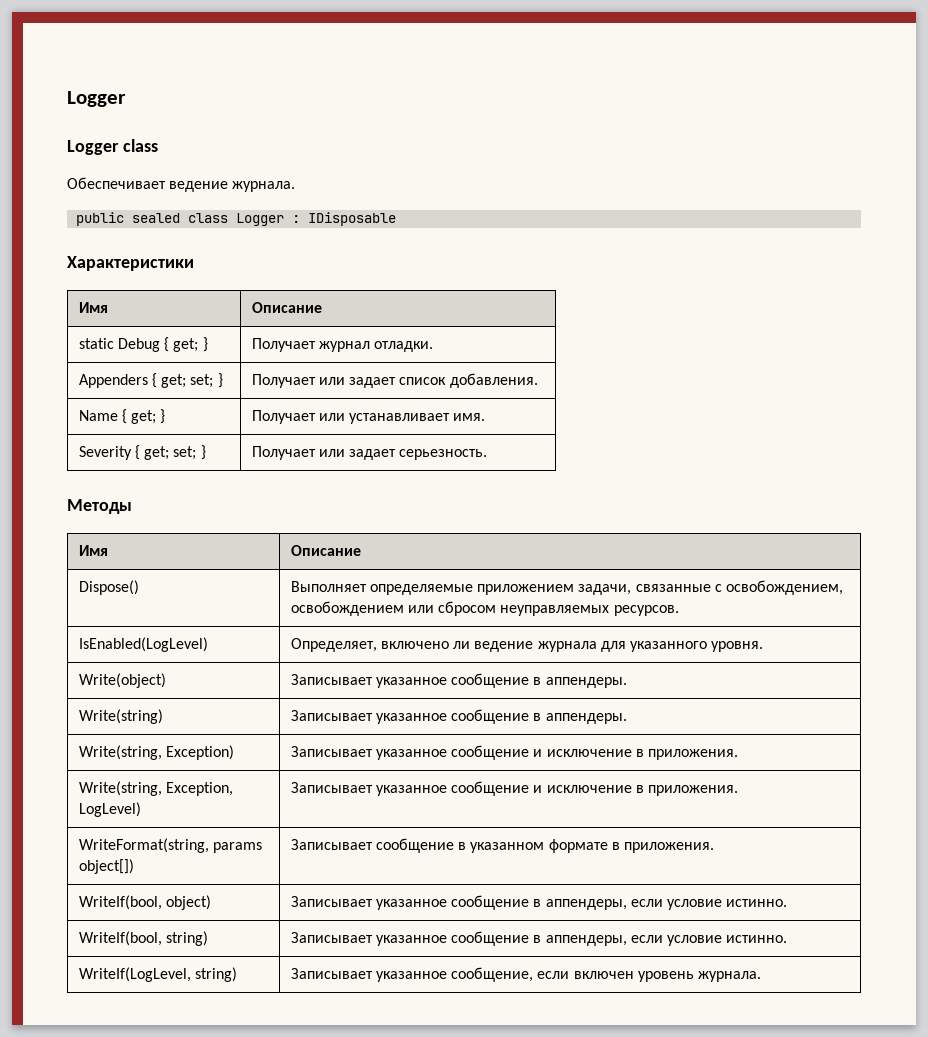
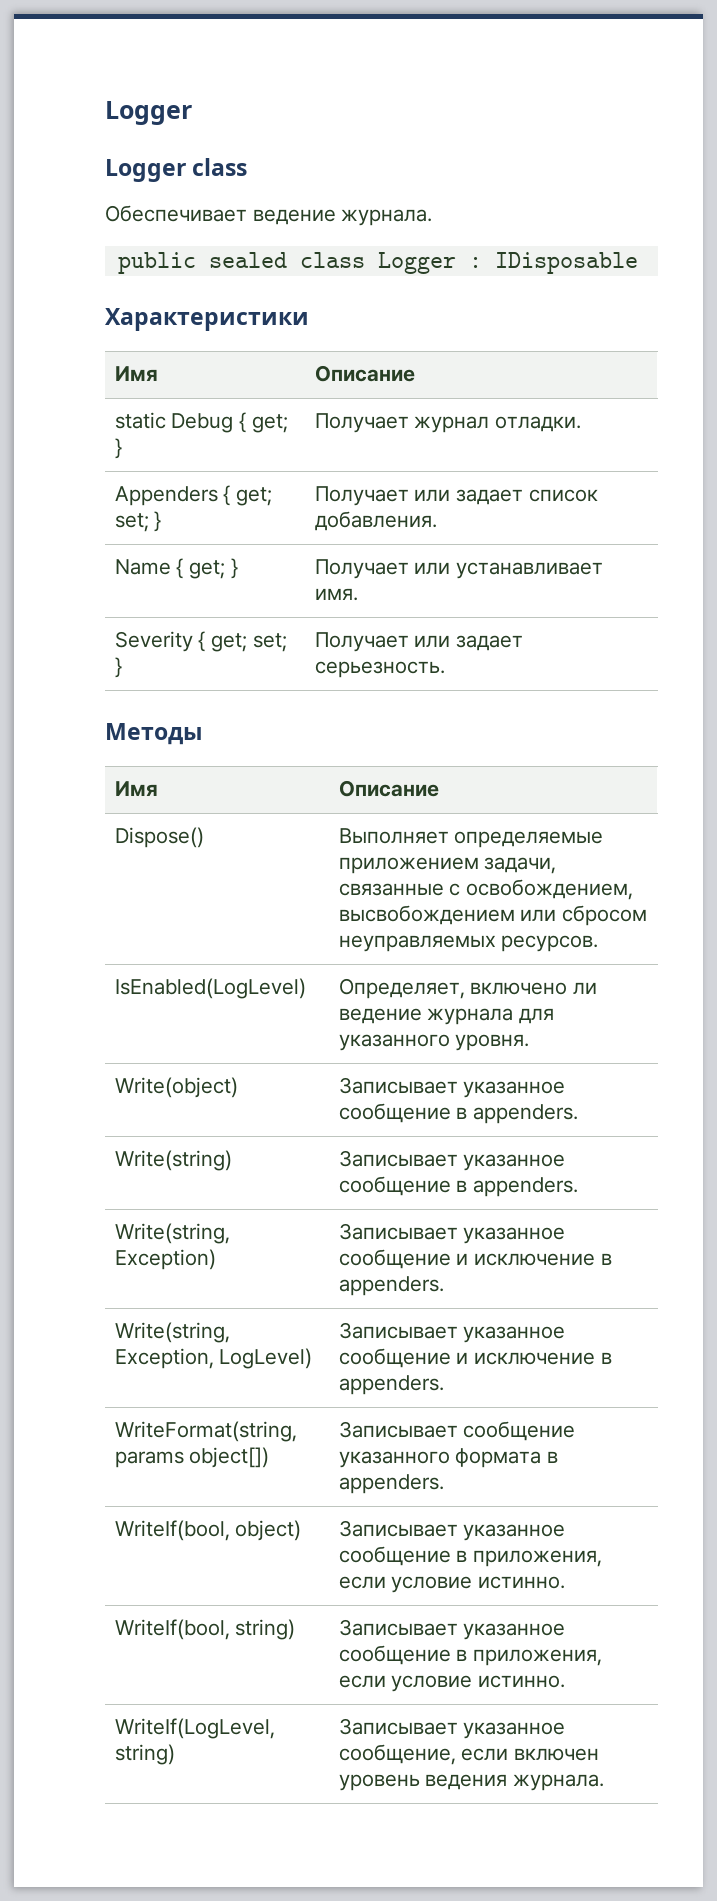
[290,601,404,616] освобождением -> [338,905,515,925] высвобождением
[545,677,627,688] аппендеры. -> [472,1104,578,1124] appenders.
[545,713,627,724] аппендеры. -> [472,1177,578,1197] appenders.
[647,749,738,760] приложения. -> [338,1276,444,1296] appenders.
[647,785,738,796] приложения. -> [338,1375,444,1395] appenders.
[458,839,714,853] в указанном формате в приложения. -> [338,1448,558,1468] [338,1474,444,1494] указанного формата в appenders.
[545,899,627,910] аппендеры, -> [472,1550,602,1567] приложения,
[545,935,627,946] аппендеры, -> [472,1649,602,1666] приложения,
(694, 976) none -> [425,1774,508,1790] ведения

